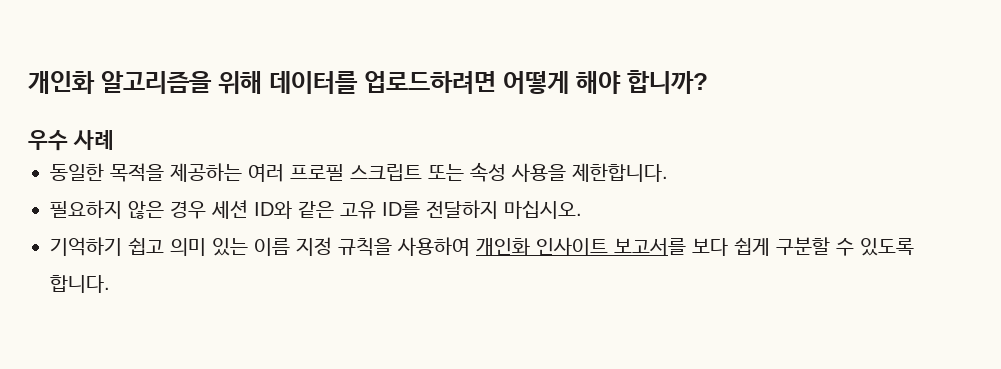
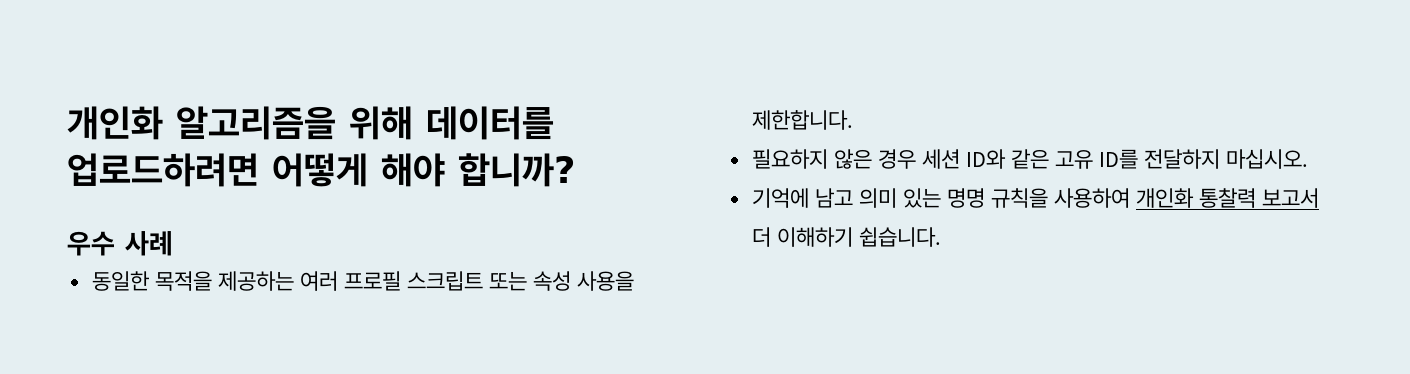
[50,237,914,256] [50,275,110,293] 기억하기 쉽고 의미 있는 이름 지정 규칙을 사용하여 개인화 인사이트 보고서를 보다 쉽게 구분할 수 있도록 합니다. -> [751,188,1320,208] [751,227,941,247] 기억에 남고 의미 있는 명명 규칙을 사용하여 개인화 통찰력 보고서 더 이해하기 쉽습니다.

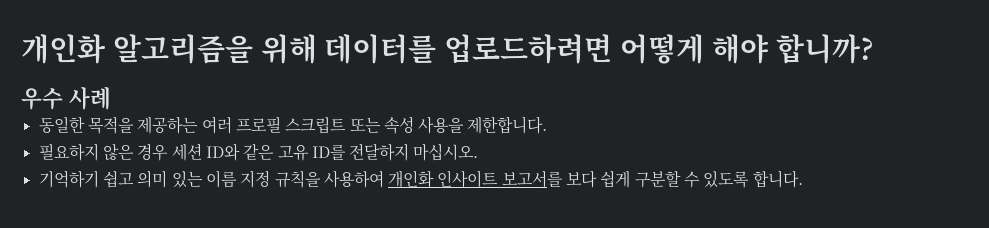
[751,188,1320,208] [751,227,941,247] 기억에 남고 의미 있는 명명 규칙을 사용하여 개인화 통찰력 보고서 더 이해하기 쉽습니다. -> [38,170,803,188] 기억하기 쉽고 의미 있는 이름 지정 규칙을 사용하여 개인화 인사이트 보고서를 보다 쉽게 구분할 수 있도록 합니다.

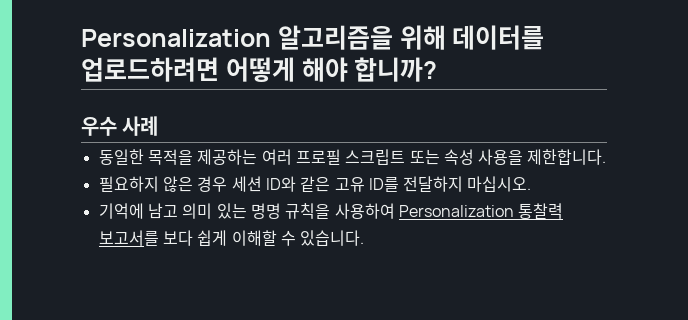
[21,34,106,64] 개인화 -> [81,29,271,47] Personalization
[38,170,803,188] 기억하기 쉽고 의미 있는 이름 지정 규칙을 사용하여 개인화 인사이트 보고서를 보다 쉽게 구분할 수 있도록 합니다. -> [98,203,564,219] [98,230,365,246] 기억에 남고 의미 있는 명명 규칙을 사용하여 Personalization 통찰력 보고서를 보다 쉽게 이해할 수 있습니다.

